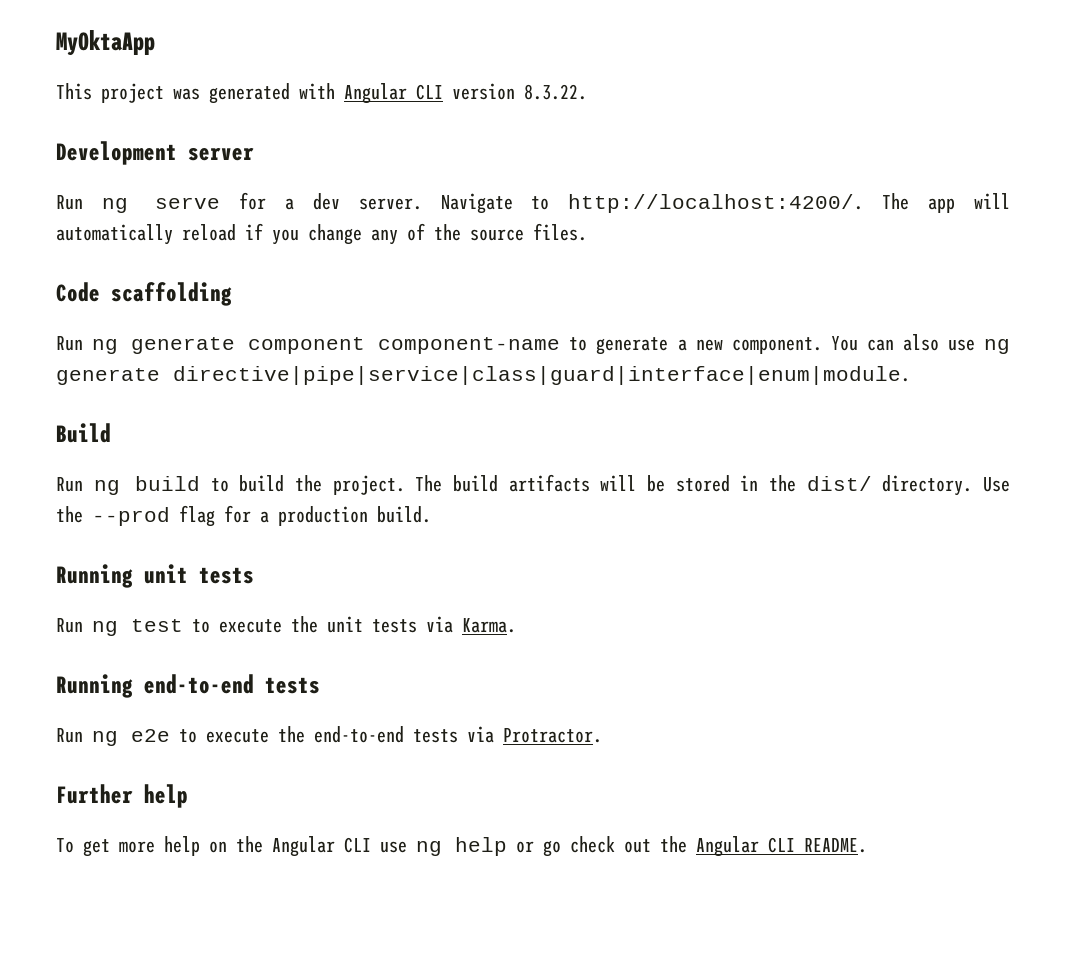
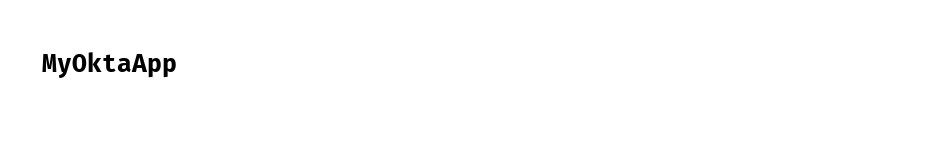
[56,83,587,104] [56,141,254,165] [56,192,1010,214] [56,223,587,245] [56,282,232,306] [56,334,1011,355] [56,366,910,385] [56,423,111,443] [56,474,1010,496] [56,505,431,527] [56,564,254,588] [56,616,516,636] [56,674,320,698] [56,726,602,746] [56,784,188,808] [56,836,867,857] // This project was generated with Angular CLI version 8.3.22. // Development server // Run ng serve for a dev server. Navigate to http://localhost:4200/. The app will automatically reload if you change any of the source files. // Code scaffolding // Run ng generate component component-name to generate a new component. You can also use ng generate directive|pipe|service|class|guard|interface|enum|module. // Build // Run ng build to build the project. The build artifacts will be stored in the dist/ directory. Use the --prod flag for a production build. // Running unit tests // Run ng test to execute the unit tests via Karma. // Running end-to-end tests // Run ng e2e to execute the end-to-end tests via Protractor. // Further help // To get more help on the Angular CLI use ng help or go check out the Angular CLI README. -> (177, 65) none

